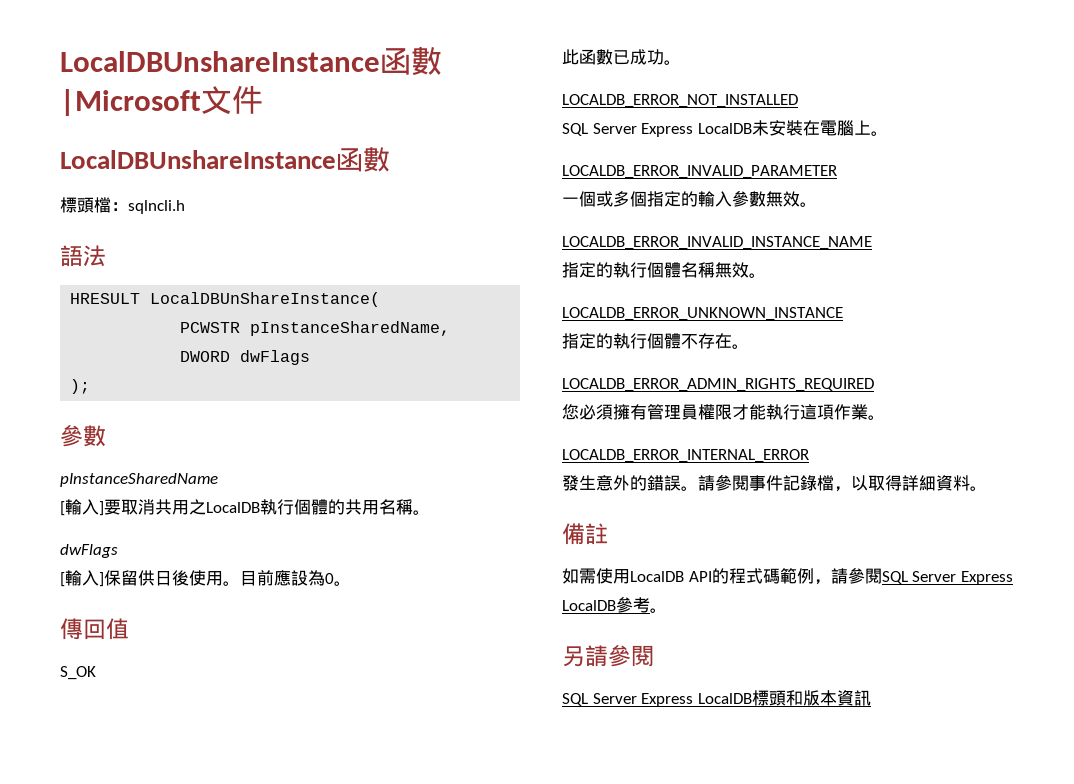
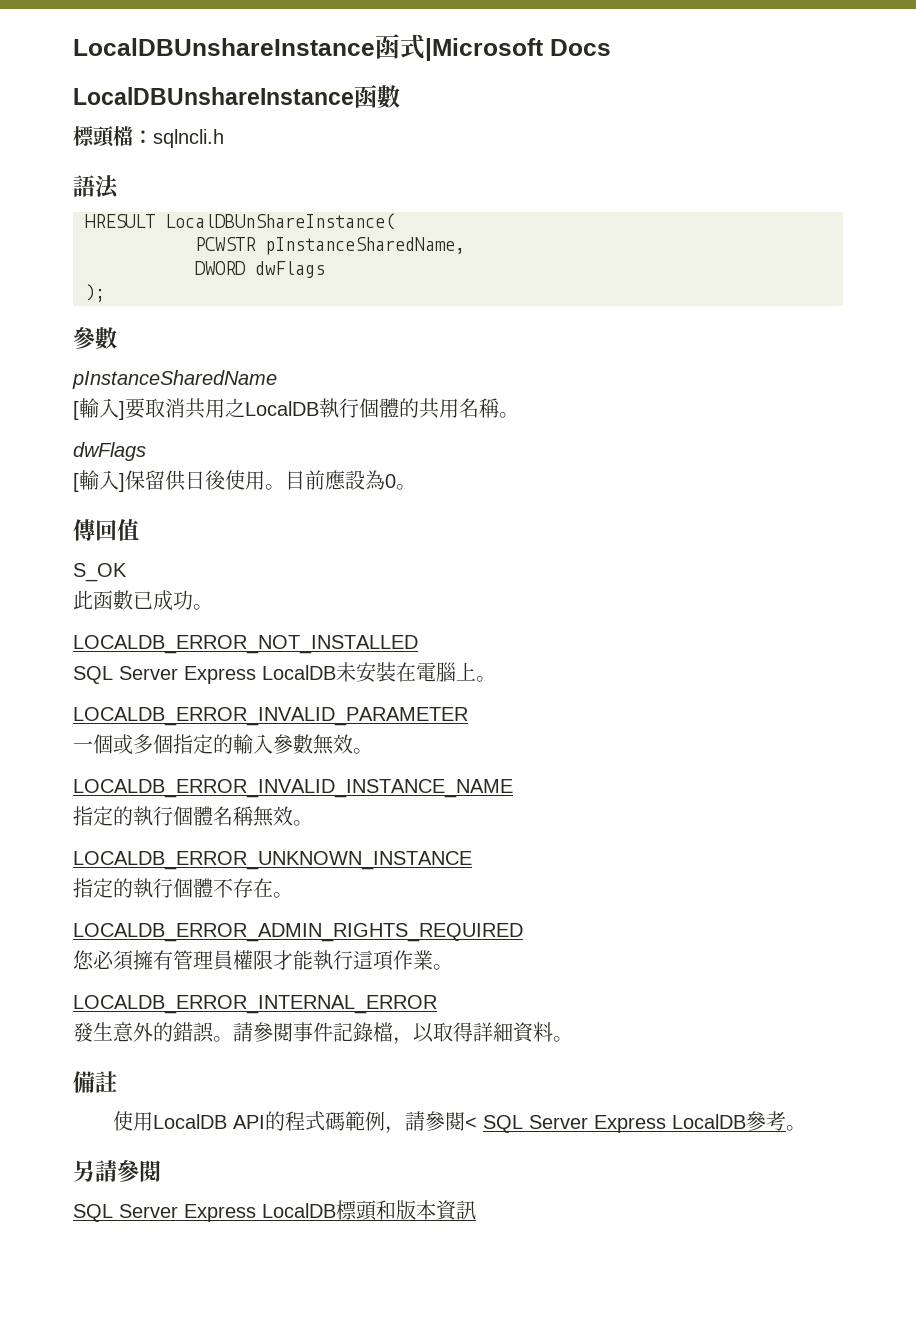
[60,46,442,76] [60,85,263,116] LocalDBUnshareInstance函數|Microsoft文件 -> [73,34,611,61] LocalDBUnshareInstance函式|Microsoft Docs
[562,568,596,584] 如需 -> (117, 1082) none
(882, 576) none -> [464,1117,477,1129] <

